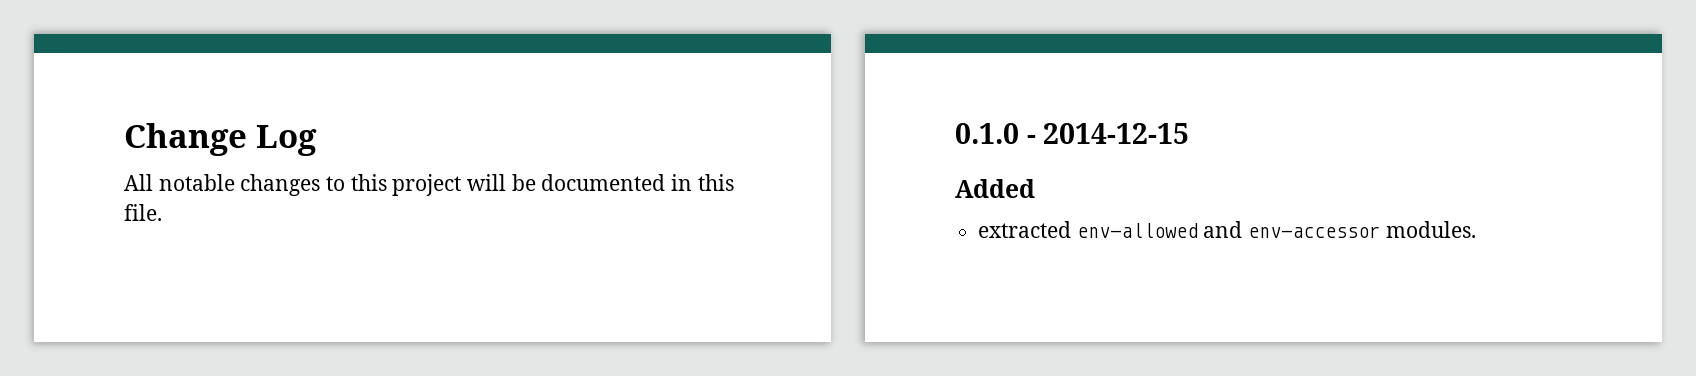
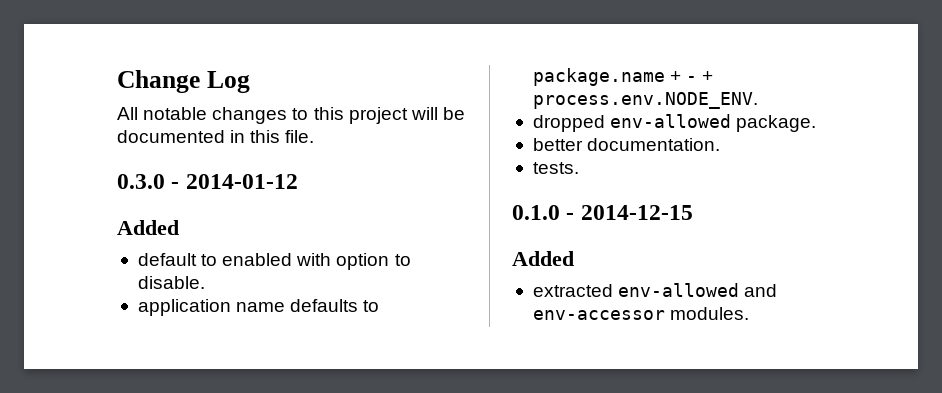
(162, 212) none -> [117,174,298,189] [117,220,179,235] [137,253,411,270] [137,276,205,289] [137,299,380,316] [532,68,714,86] [532,92,758,109] [532,114,817,132] [532,138,721,151] [532,162,579,174] // 0.3.0 - 2014-01-12 // Added // default to enabled with option to disable. // application name defaults to package.name + - + process.env.NODE_ENV. // dropped env-allowed package. // better documentation. // tests.

